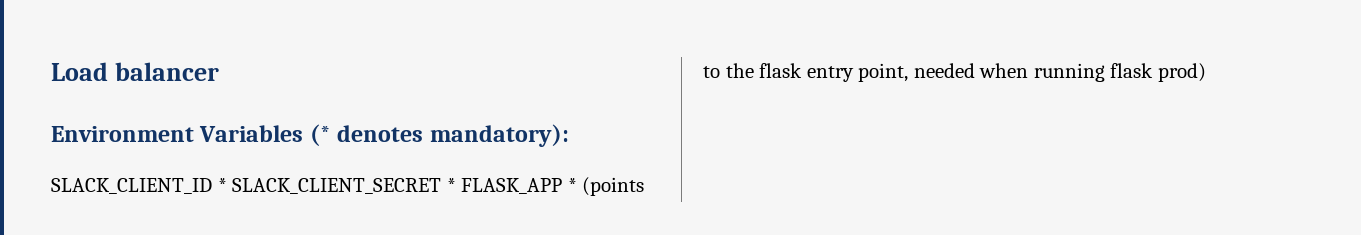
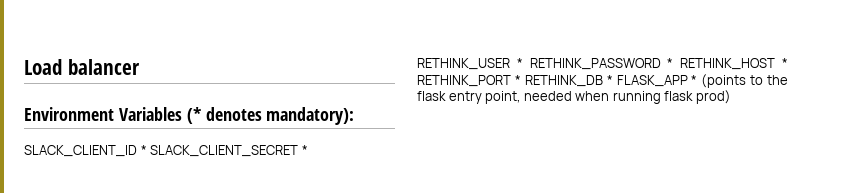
(456, 185) none -> [417,58,788,70] [417,75,613,87] RETHINK_USER * RETHINK_PASSWORD * RETHINK_HOST * RETHINK_PORT * RETHINK_DB *

